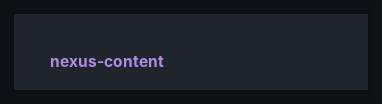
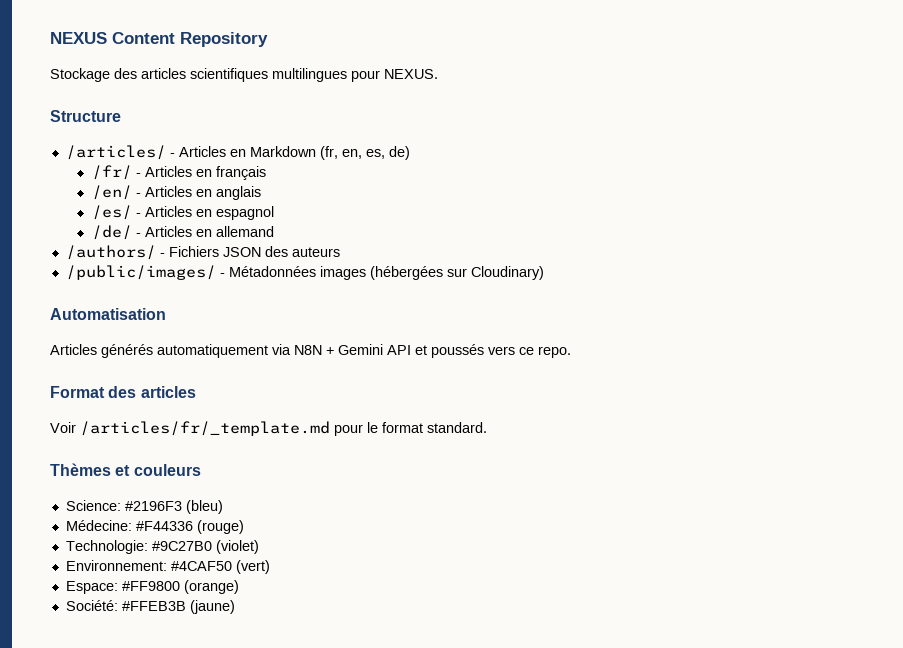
[50,56,164,67] nexus-content -> [50,32,268,47] [50,68,438,82] [50,110,121,122] [65,145,410,160] [91,165,266,180] [91,185,261,200] [91,205,274,220] [91,225,274,240] [65,245,340,260] [65,265,544,280] [50,308,166,320] [50,344,571,358] [50,386,196,398] [50,421,487,436] [50,463,201,476] [65,500,223,514] [65,520,244,534] [65,540,259,554] [65,560,270,574] [65,580,239,594] [65,600,235,614] NEXUS Content Repository // Stockage des articles scientifiques multilingues pour NEXUS. // Structure // /articles/ - Articles en Markdown (fr, en, es, de) // /fr/ - Articles en français // /en/ - Articles en anglais // /es/ - Articles en espagnol // /de/ - Articles en allemand // /authors/ - Fichiers JSON des auteurs // /public/images/ - Métadonnées images (hébergées sur Cloudinary) // Automatisation // Articles générés automatiquement via N8N + Gemini API et poussés vers ce repo. // Format des articles // Voir /articles/fr/_template.md pour le format standard. // Thèmes et couleurs // Science: #2196F3 (bleu) // Médecine: #F44336 (rouge) // Technologie: #9C27B0 (violet) // Environnement: #4CAF50 (vert) // Espace: #FF9800 (orange) // Société: #FFEB3B (jaune)

